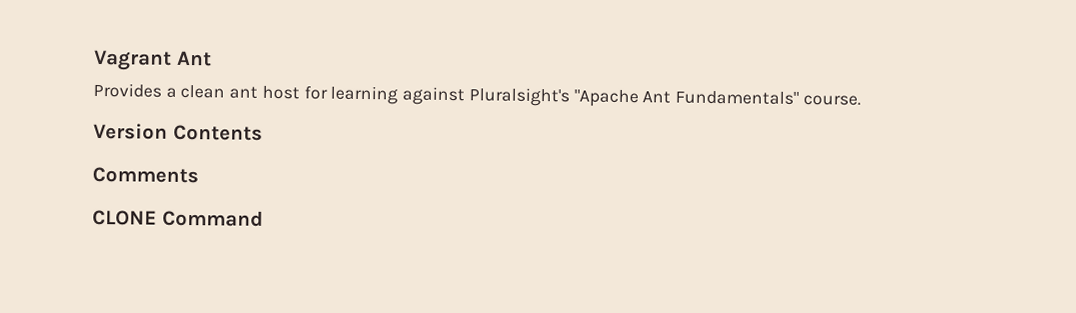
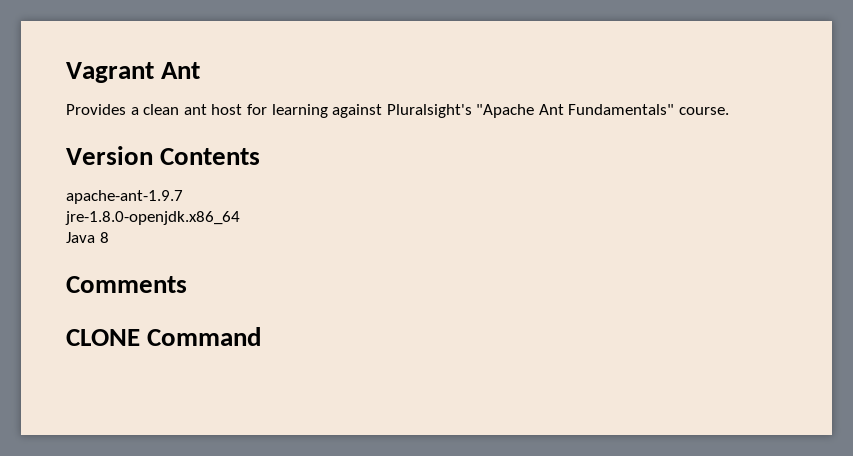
(263, 132) none -> [66,190,183,204] [65,211,240,225] [66,232,109,243] // apache-ant-1.9.7 // jre-1.8.0-openjdk.x86_64 // Java 8

